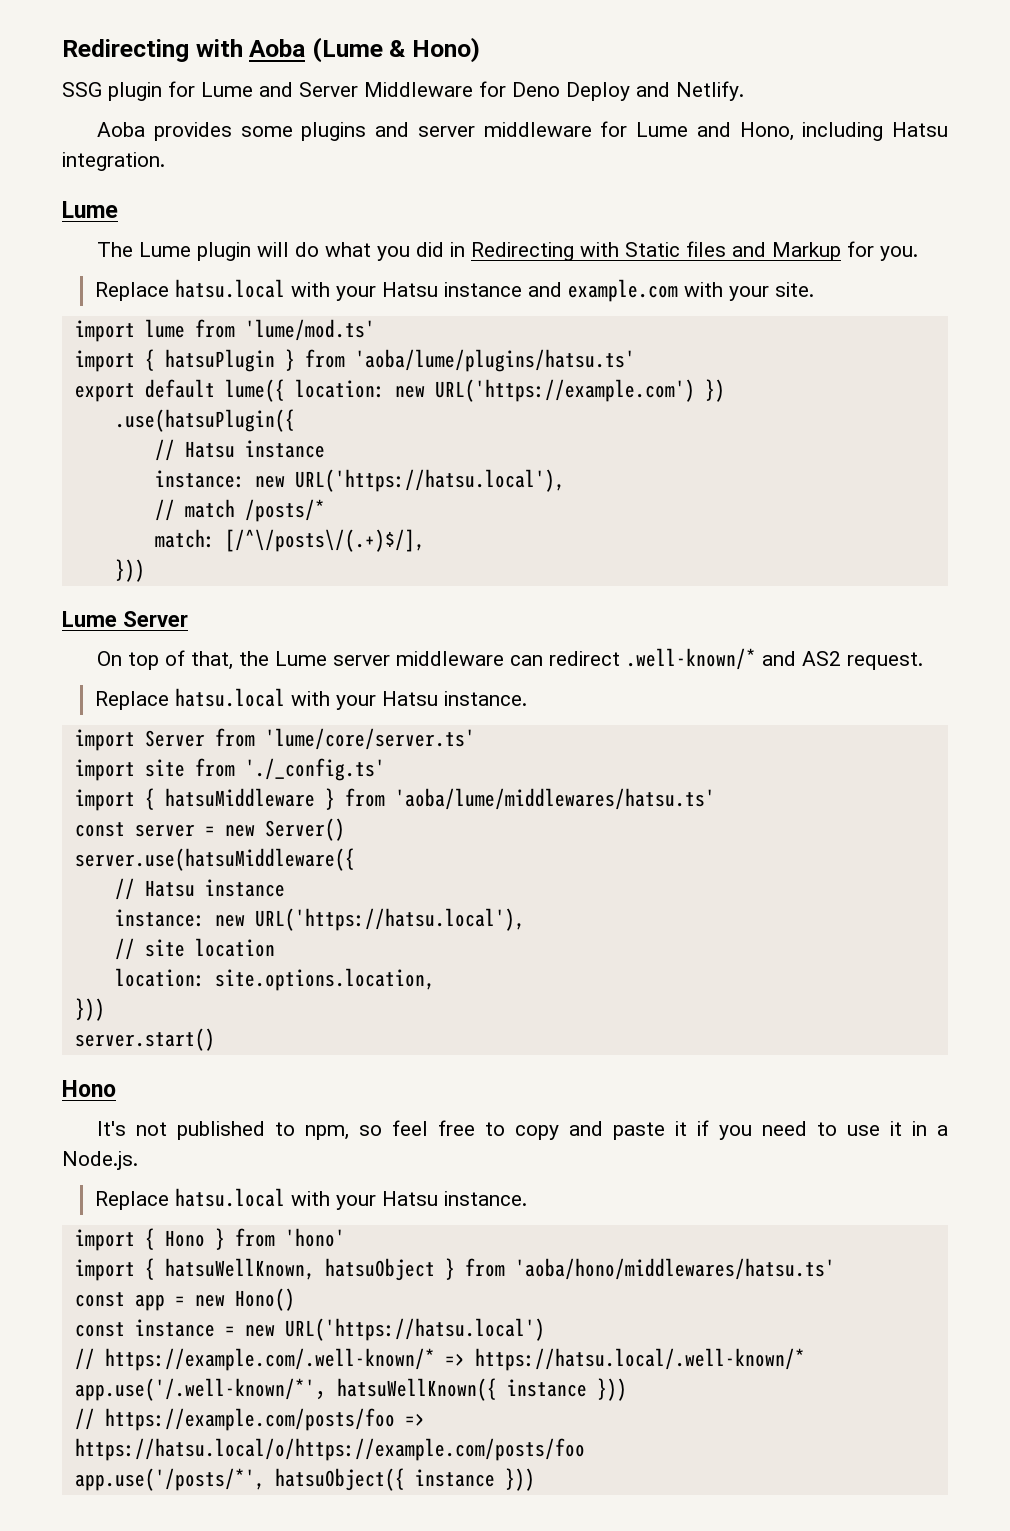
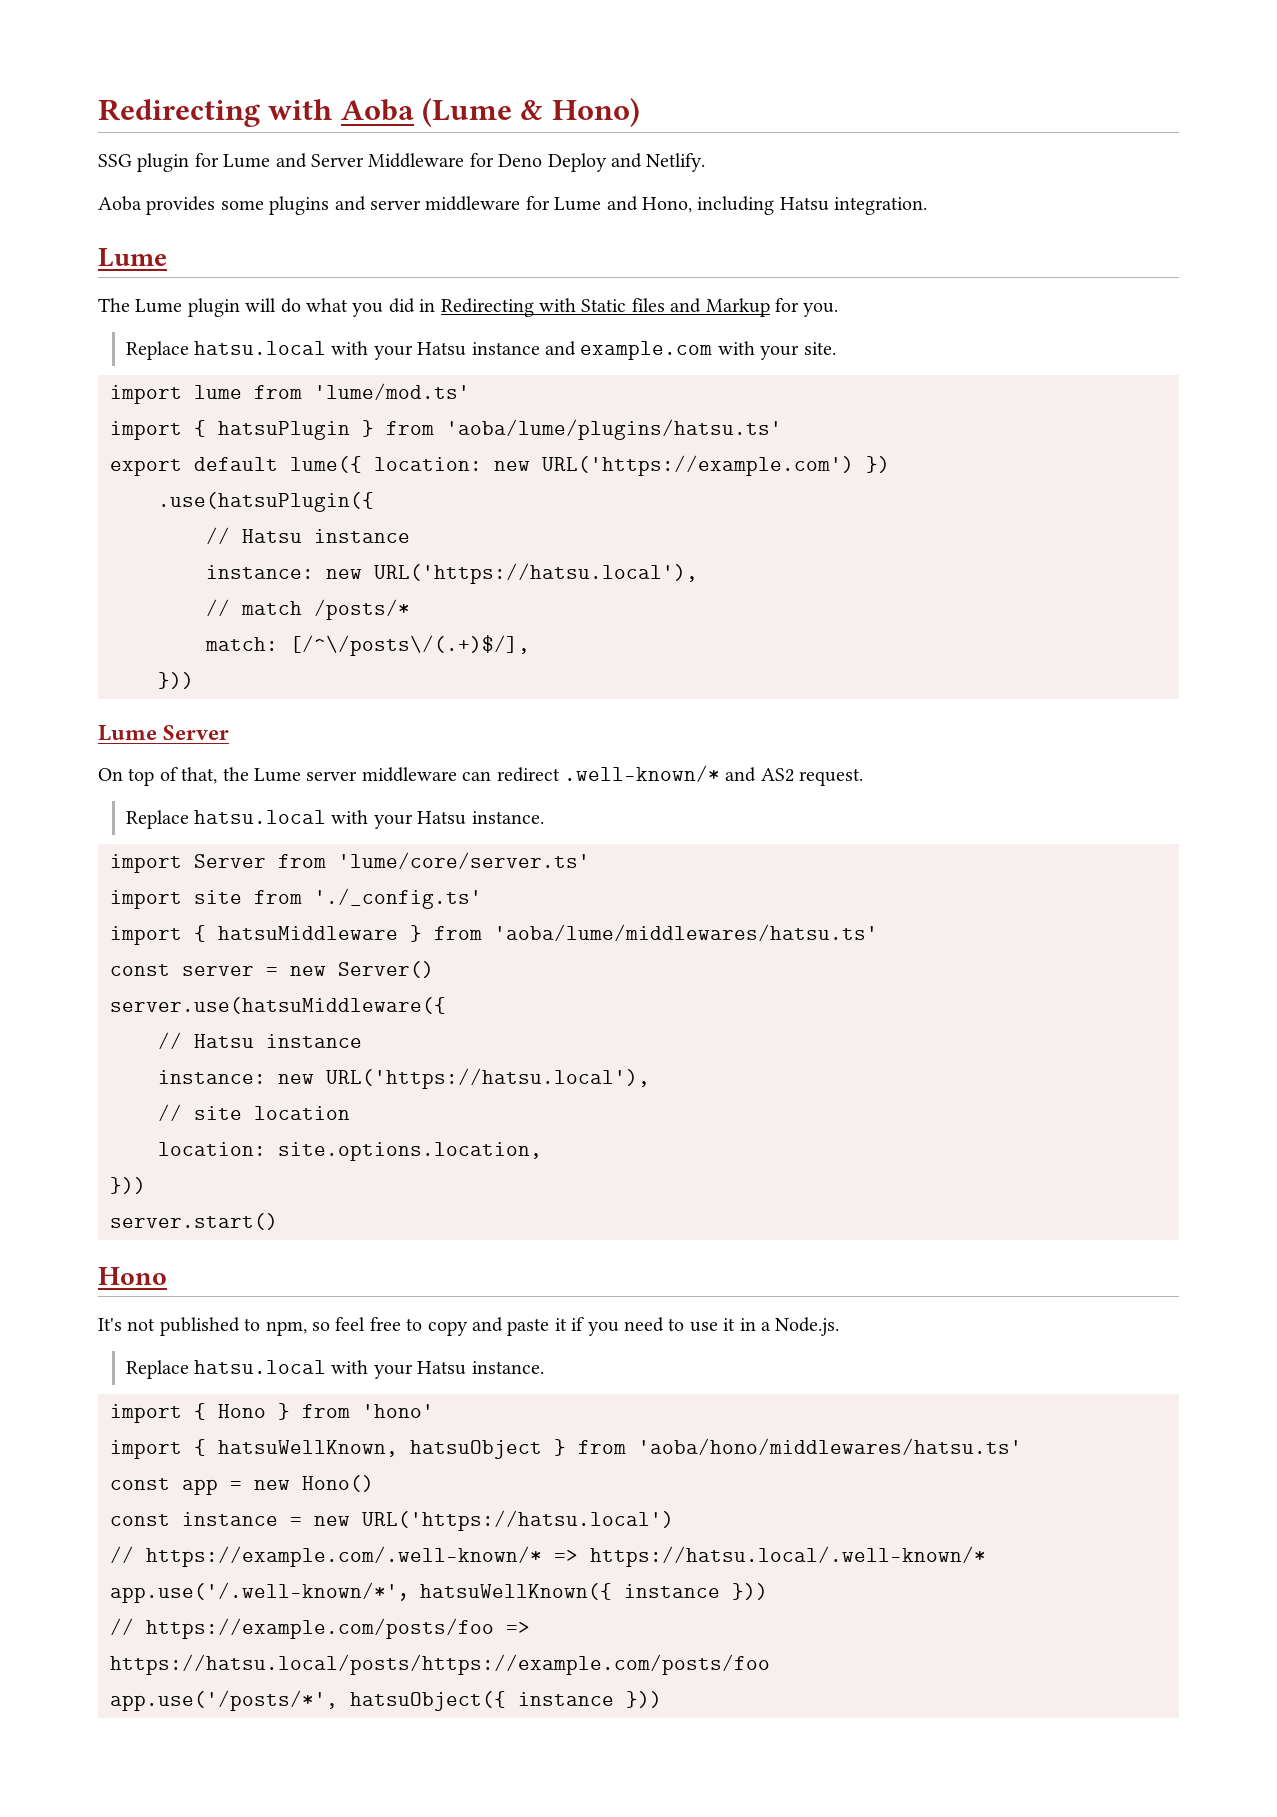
[74,1438,585,1461] https://hatsu.local/o/https://example.com/posts/foo -> [110,1654,770,1675] https://hatsu.local/posts/https://example.com/posts/foo

